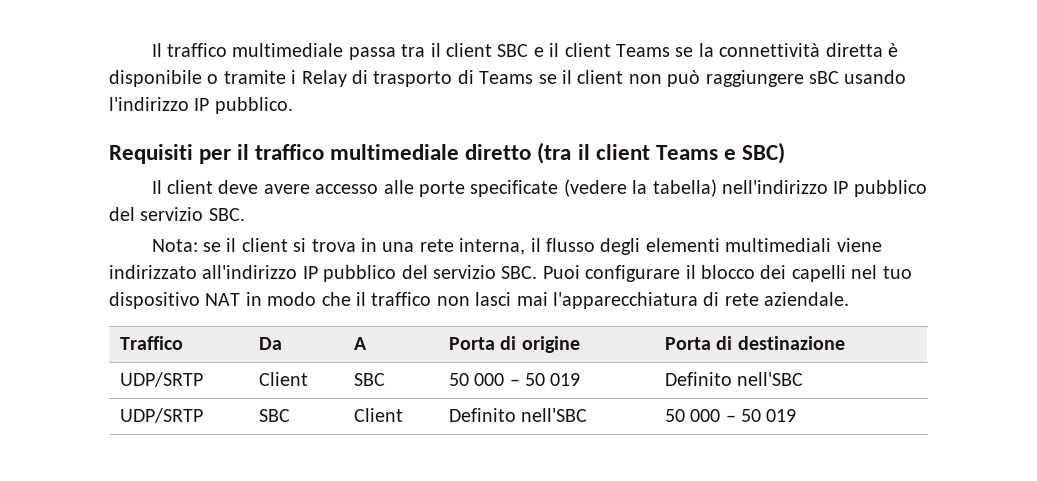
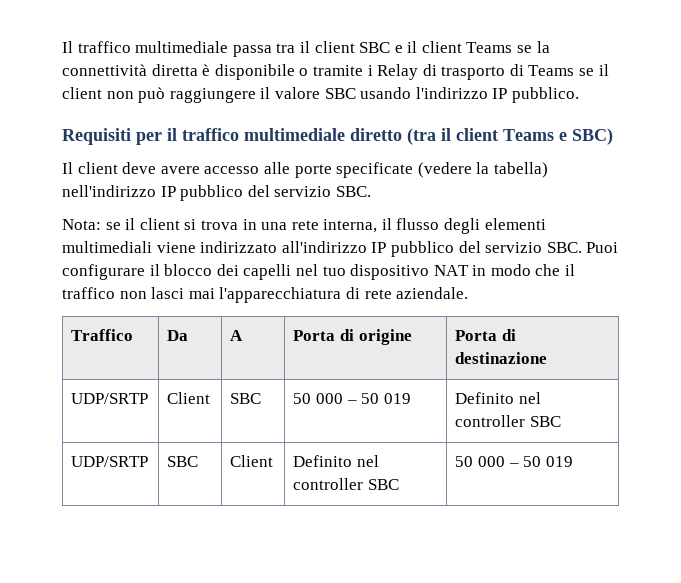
[808,71,839,84] sBC -> [260,87,356,99] il valore SBC
[737,372,804,386] nell'SBC -> [519,392,542,404] [455,415,562,427] nel controller SBC
[521,408,588,422] nell'SBC -> [357,455,380,467] [293,478,400,490] nel controller SBC

